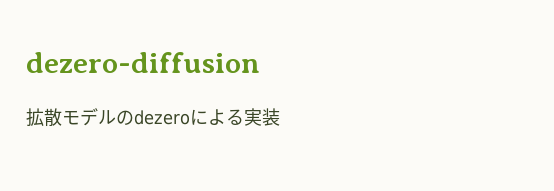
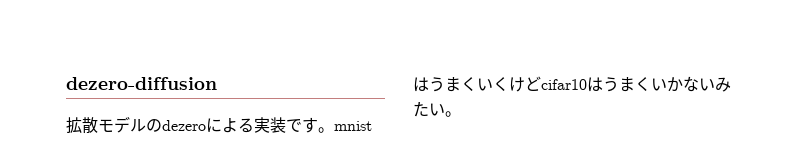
(280, 117) none -> [286,117,372,133] [413,76,731,92] [413,101,461,117] です。mnistはうまくいくけどcifar10はうまくいかないみたい。

